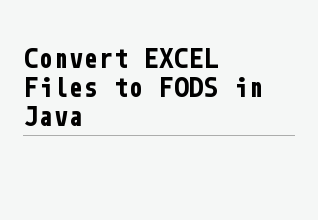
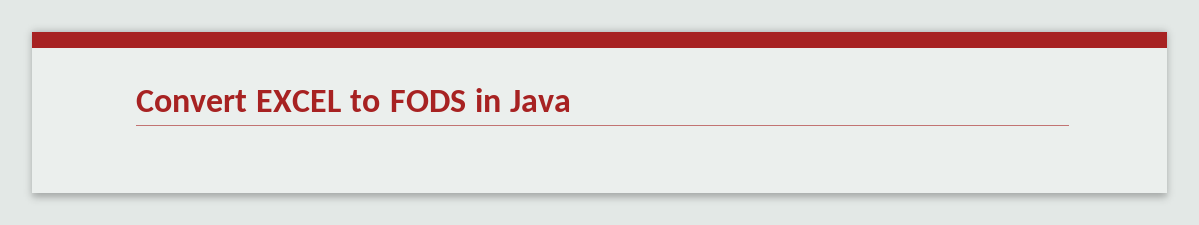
[23,77,98,97] Files -> (342, 101) none

